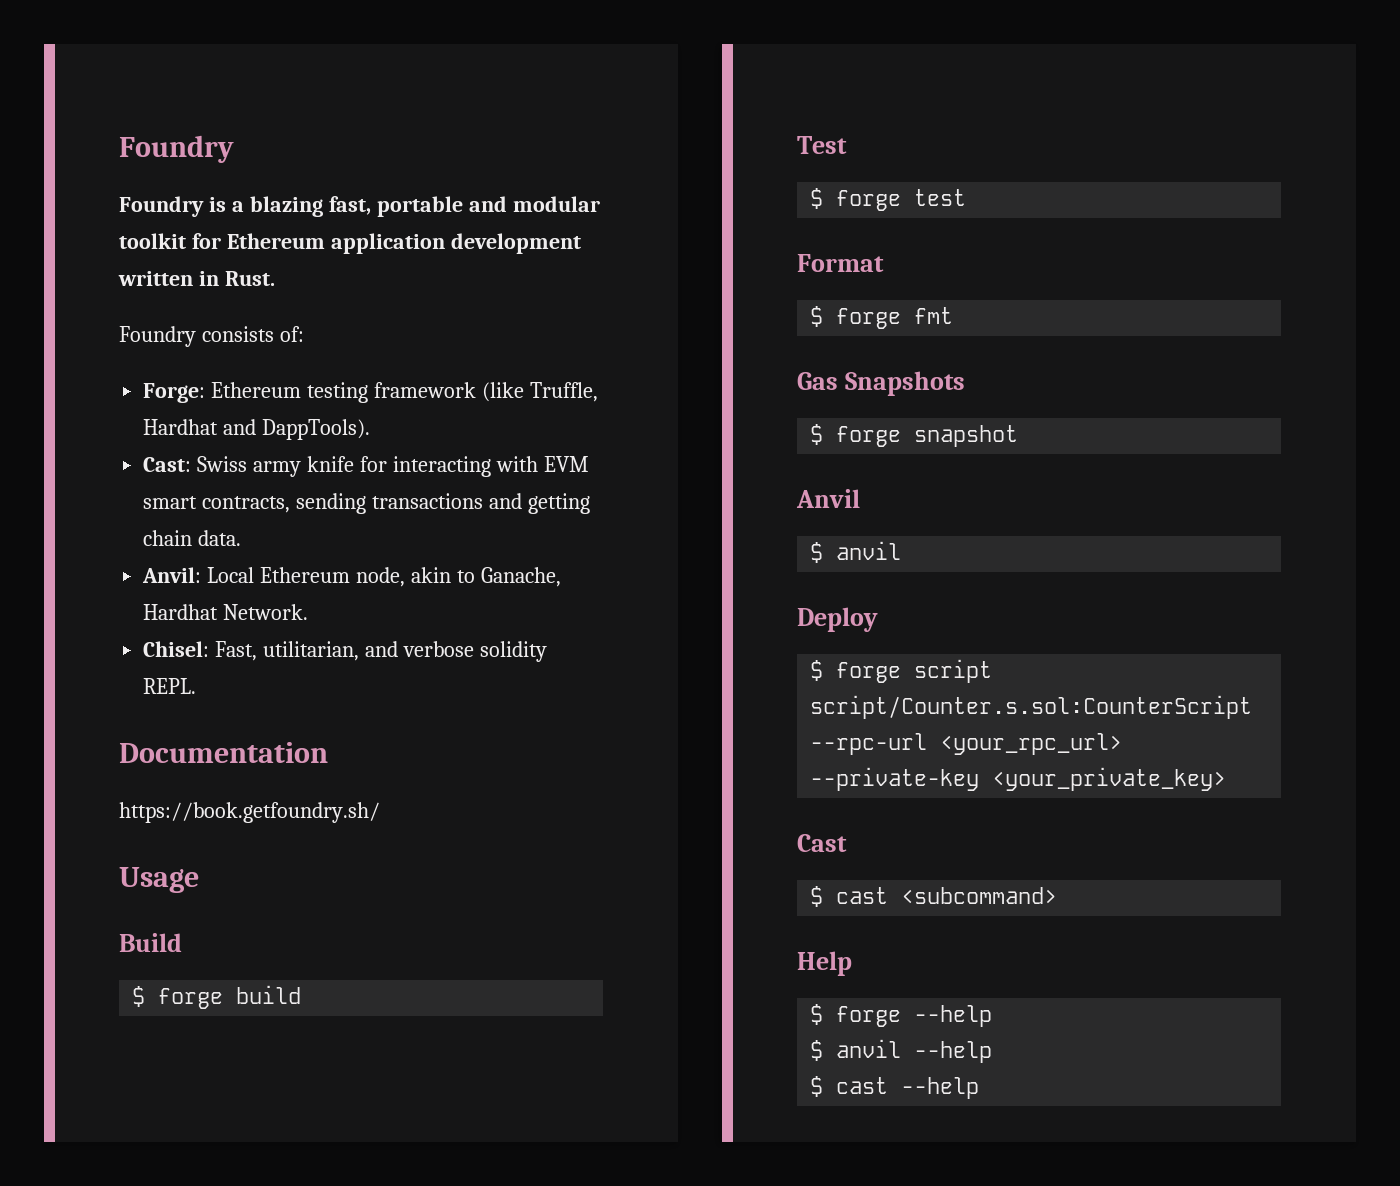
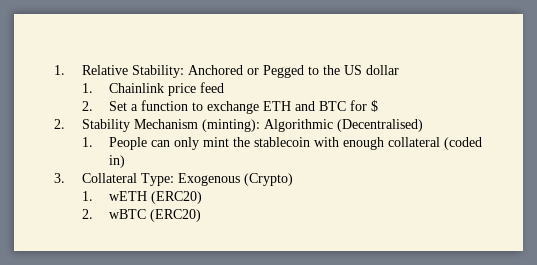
[119,135,234,163] [119,196,600,217] [119,233,581,254] [118,271,275,286] [119,326,304,347] [143,382,598,403] [143,419,371,440] [143,456,589,477] [143,493,590,514] [143,530,242,546] [142,567,561,587] [143,604,309,620] [143,641,547,662] [143,678,197,694] [119,742,328,763] [119,802,380,823] [119,867,199,893] [119,933,182,952] [132,985,302,1009] [797,136,847,154] [810,188,967,211] [797,254,884,272] [810,306,954,329] [797,371,965,396] [810,424,1019,447] [796,489,860,508] [810,541,902,563] [797,607,878,632] [810,659,993,683] [810,695,1253,719] [810,733,1123,755] [810,767,1227,791] [797,834,847,852] [810,886,1058,907] [797,951,852,976] [810,1004,993,1027] [810,1039,993,1063] [810,1076,980,1099] Foundry // Foundry is a blazing fast, portable and modular toolkit for Ethereum application development written in Rust. // Foundry consists of: // Forge: Ethereum testing framework (like Truffle, Hardhat and DappTools). // Cast: Swiss army knife for interacting with EVM smart contracts, sending transactions and getting chain data. // Anvil: Local Ethereum node, akin to Ganache, Hardhat Network. // Chisel: Fast, utilitarian, and verbose solidity REPL. // Documentation // https://book.getfoundry.sh/ // Usage // Build // $ forge build // Test // $ forge test // Format // $ forge fmt // Gas Snapshots // $ forge snapshot // Anvil // $ anvil // Deploy // $ forge script script/Counter.s.sol:CounterScript --rpc-url <your_rpc_url> --private-key <your_private_key> // Cast // $ cast <subcommand> // Help // $ forge --help // $ anvil --help // $ cast --help -> [54,65,399,78] [81,82,225,96] [81,100,379,114] [54,119,423,132] [81,137,483,150] [109,155,126,168] [54,173,293,186] [81,191,203,204] [81,209,202,222] 1. Relative Stability: Anchored or Pegged to the US dollar // 1. Chainlink price feed // 2. Set a function to exchange ETH and BTC for $ // 2. Stability Mechanism (minting): Algorithmic (Decentralised) // 1. People can only mint the stablecoin with enough collateral (coded in) // 3. Collateral Type: Exogenous (Crypto) // 1. wETH (ERC20) // 2. wBTC (ERC20)

